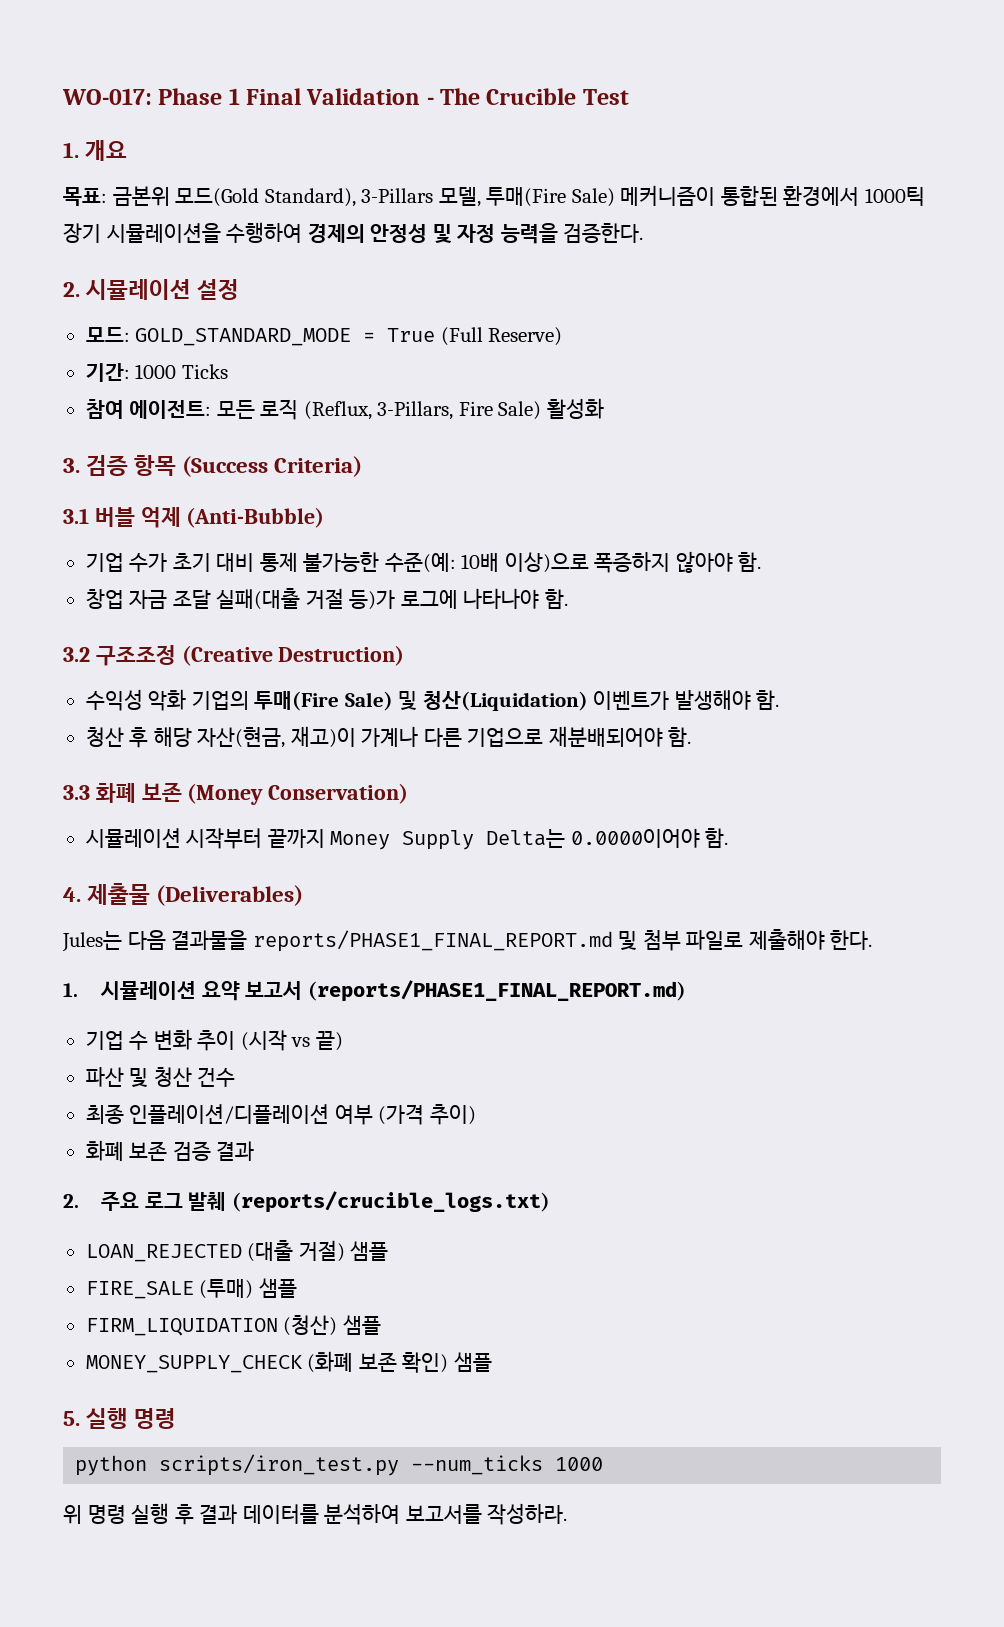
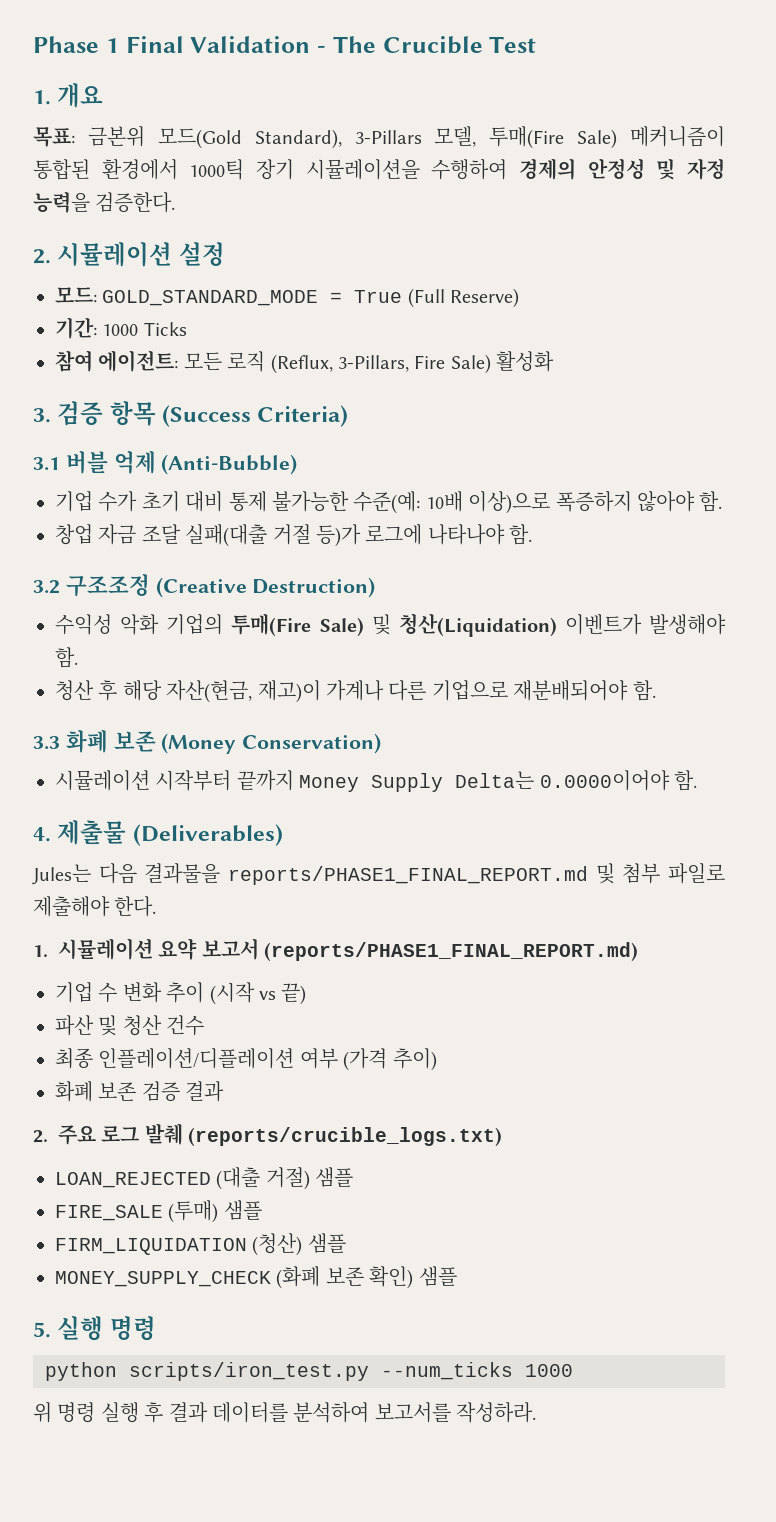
[62,88,152,105] WO-017: -> (33, 44) none

